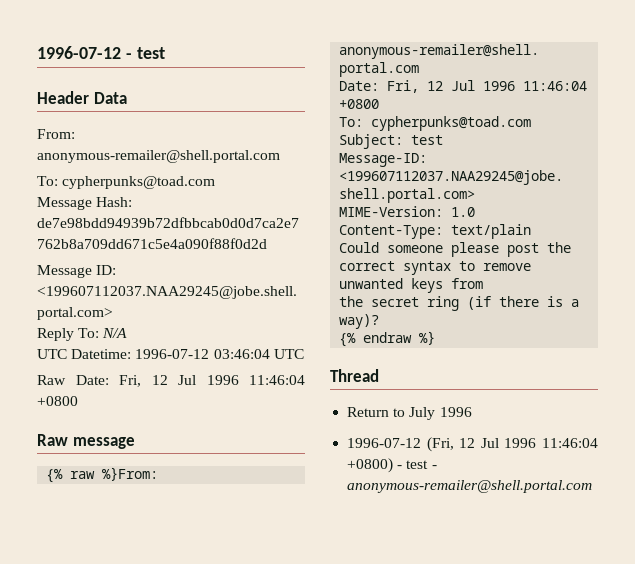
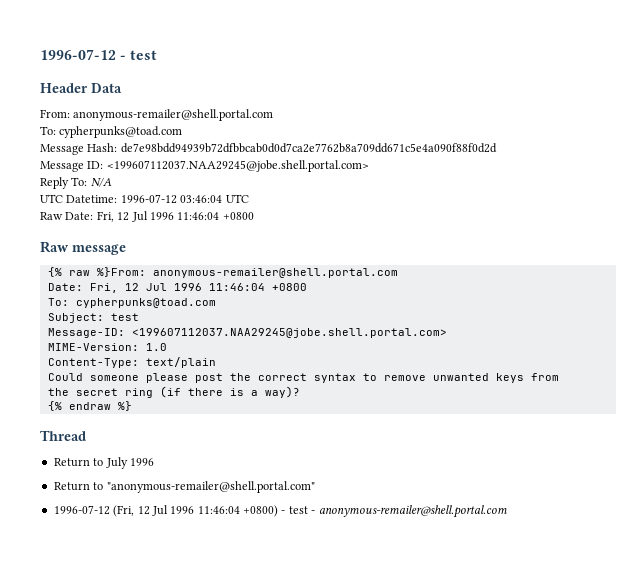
(472, 412) none -> [53,481,315,493] // Return to "anonymous-remailer@shell.portal.com"

